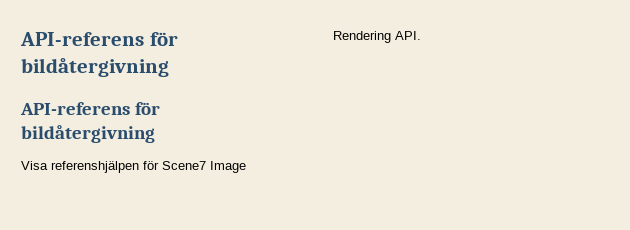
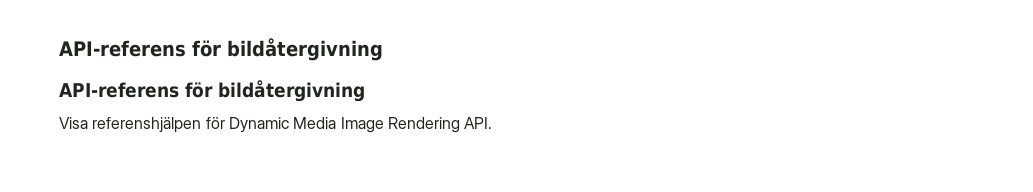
[162,161,206,170] Scene7 -> [228,117,337,133] Dynamic Media

